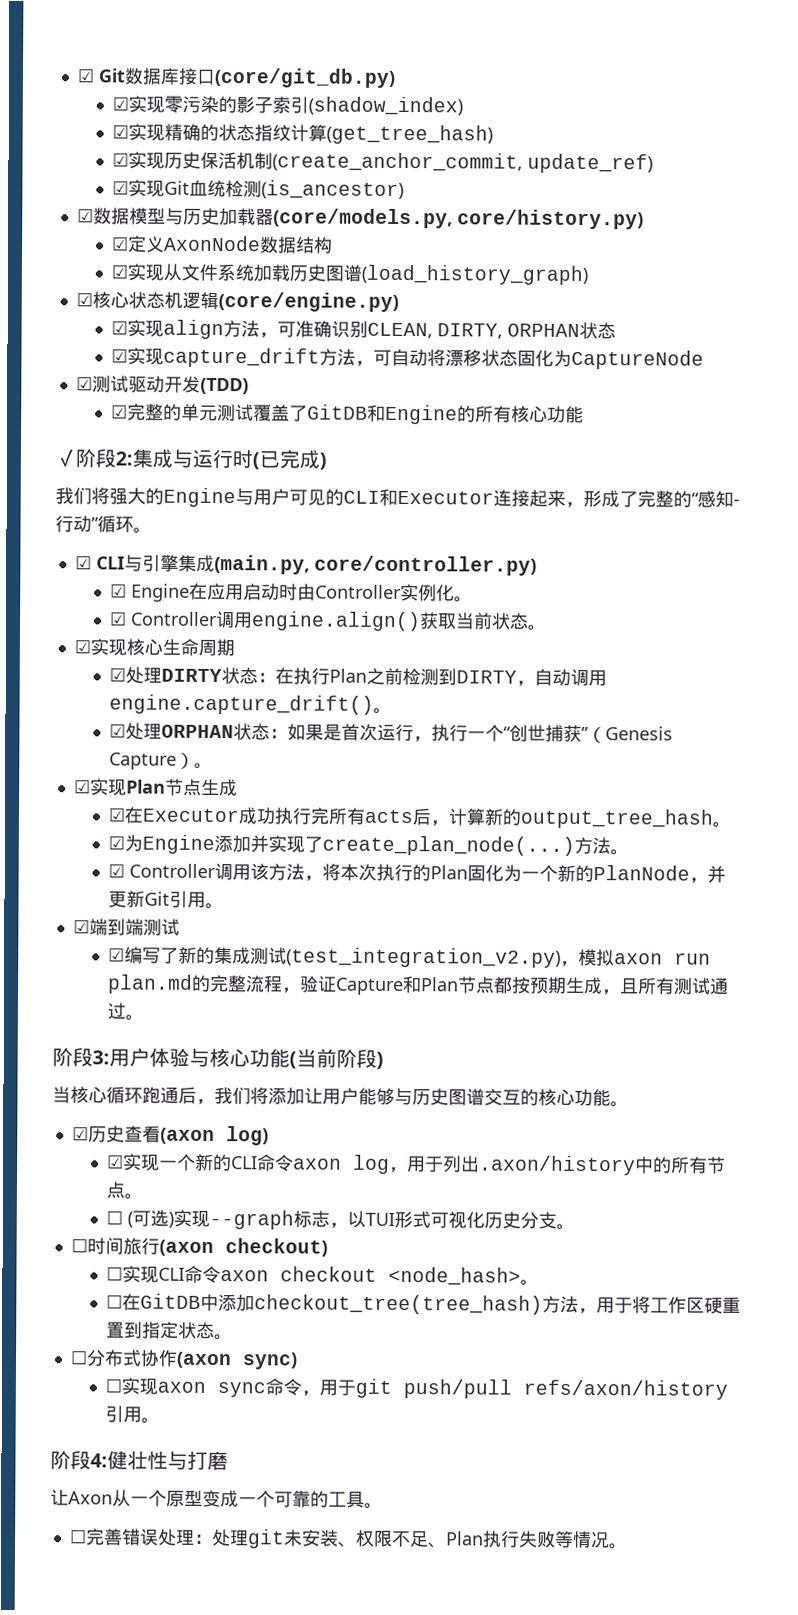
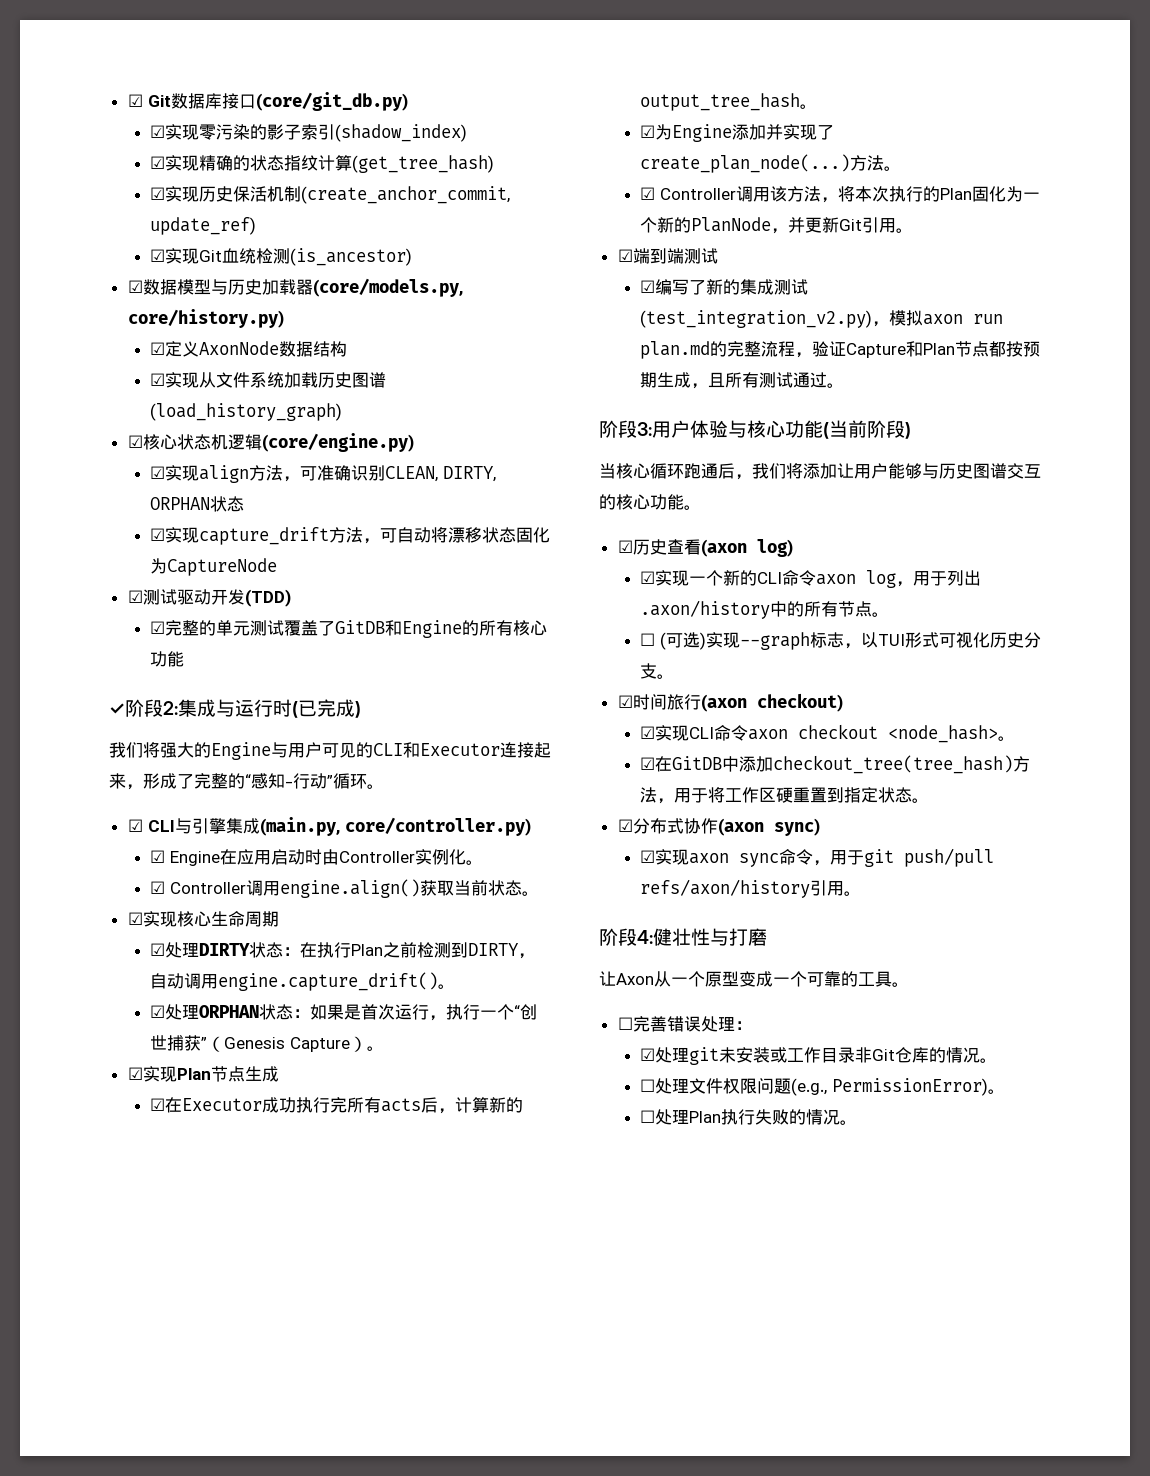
[70,1238,88,1253] ☐ -> [617,695,633,708] ☑
[106,1266,124,1281] ☐ -> [639,726,655,739] ☑
[106,1294,124,1309] ☐ -> [639,757,655,770] ☑
[69,1350,88,1365] ☐ -> [617,819,633,832] ☑
[105,1378,123,1393] ☐ -> [639,850,655,863] ☑
(213, 1538) none -> [639,1048,655,1061] // ☑
[336,1529,447,1549] 、权限不足、 -> [769,1047,997,1063] [639,1078,1005,1096] [639,1109,689,1125] 或工作目录非Git仓库的情况。 // ☐处理文件权限问题(e.g., PermissionError)。 // ☐处理
[553,1530,574,1548] 等 -> [788,1109,806,1125] 的

